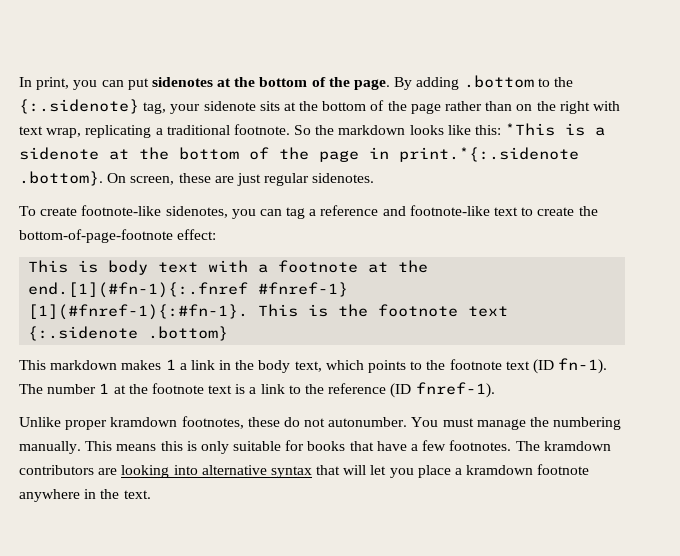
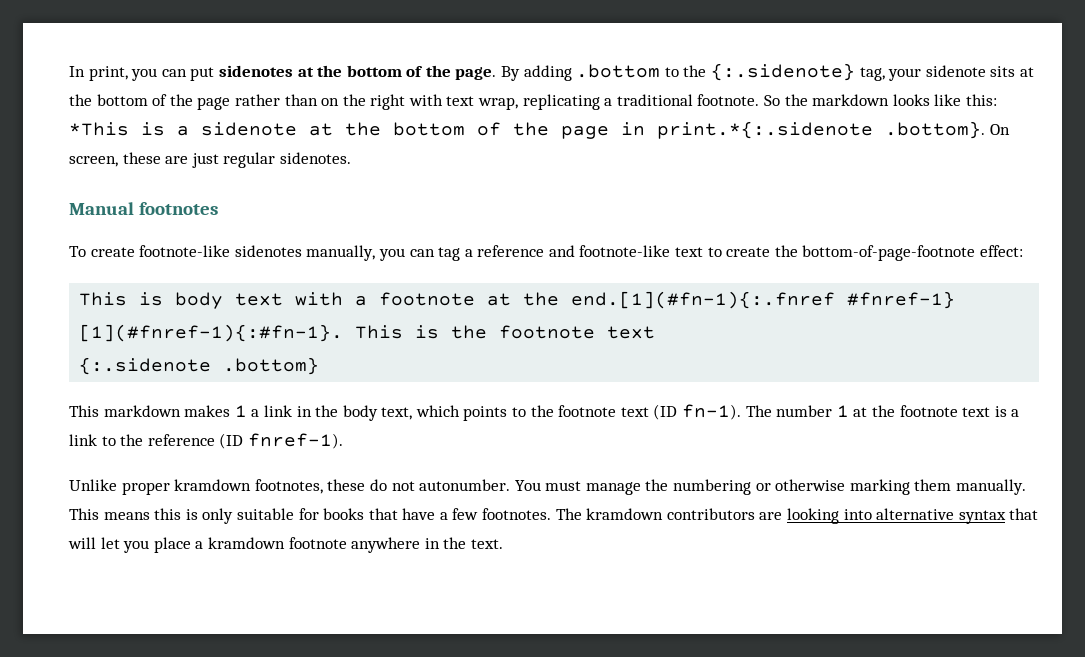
(375, 178) none -> [69,202,218,215] // Manual footnotes
[165,206,228,218] sidenotes, -> [234,245,376,261] sidenotes manually,
(622, 423) none -> [755,479,952,495] or otherwise marking them

